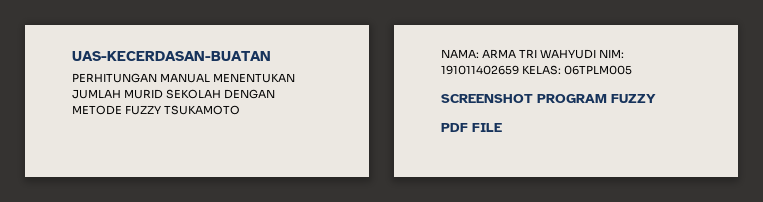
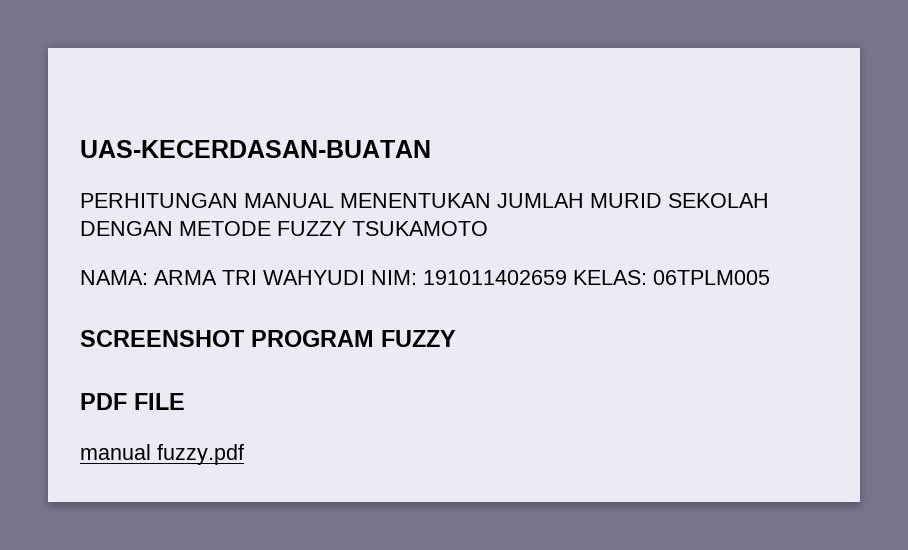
(502, 127) none -> [80,444,244,465] // manual fuzzy.pdf

